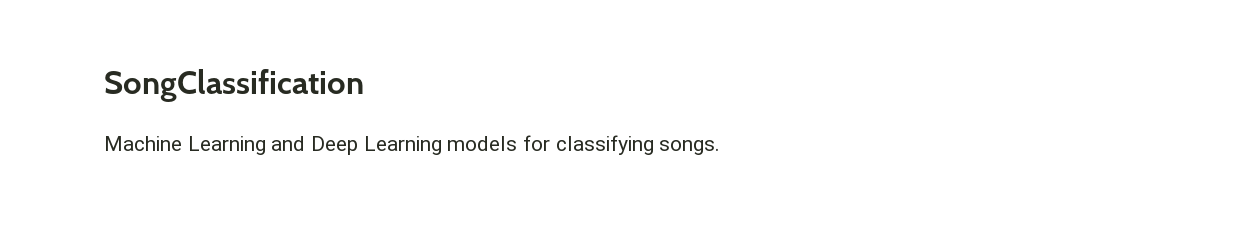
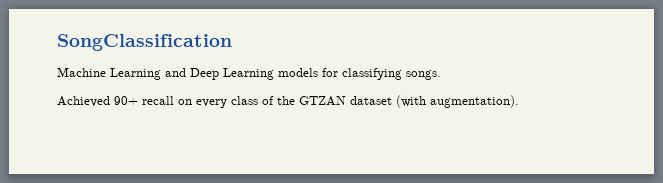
(721, 147) none -> [57,95,519,108] // Achieved 90+ recall on every class of the GTZAN dataset (with augmentation).

